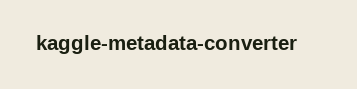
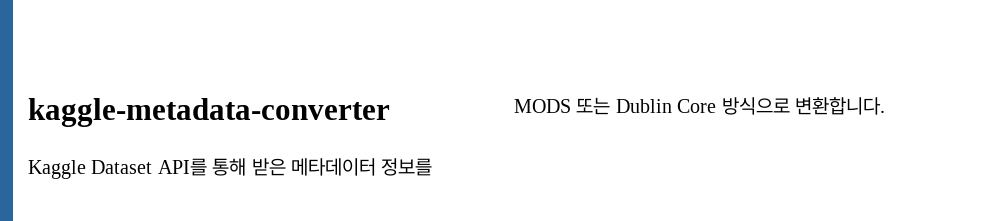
(297, 44) none -> [28,158,433,179] [514,97,885,115] // Kaggle Dataset API를 통해 받은 메타데이터 정보를 MODS 또는 Dublin Core 방식으로 변환합니다.

